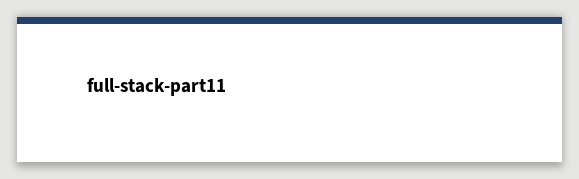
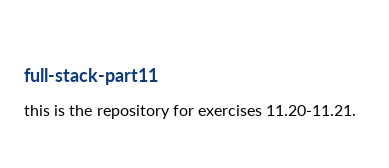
(226, 86) none -> [24,105,357,119] // this is the repository for exercises 11.20-11.21.

